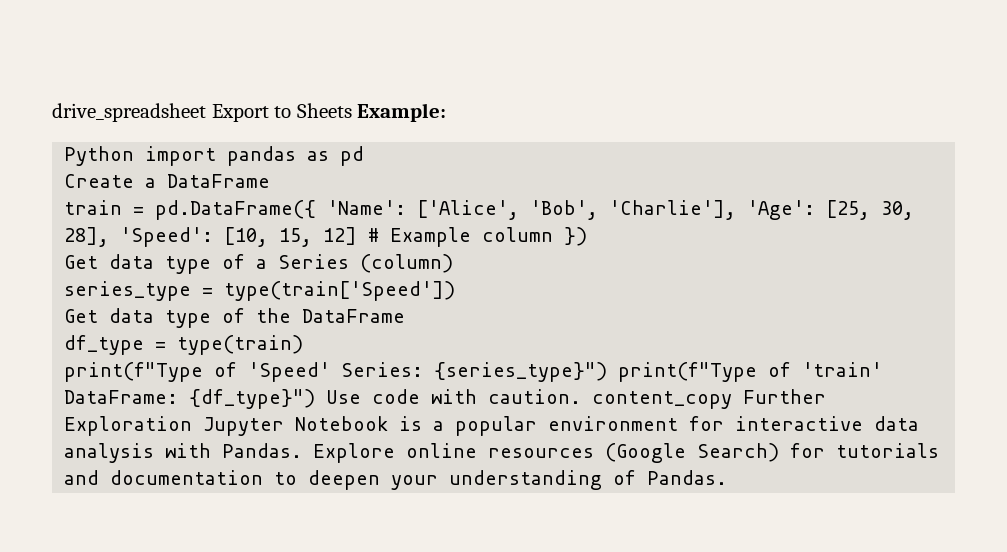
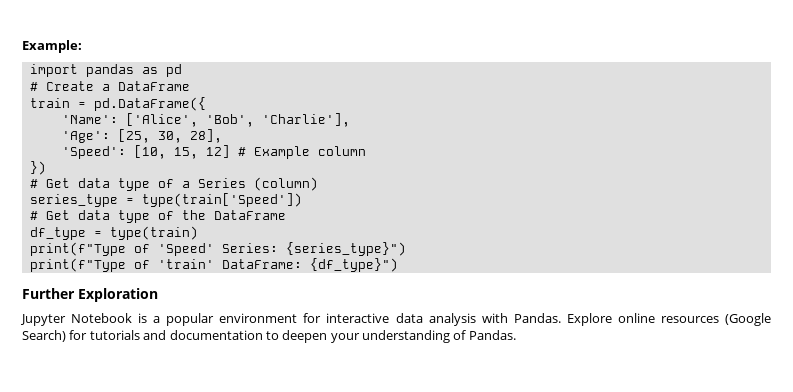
[52,103,352,122] drive_spreadsheet Export to Sheets -> (22, 46) none
[64,146,135,166] Python -> (82, 46) none
(365, 156) none -> [29,82,38,91] #
(317, 210) none -> (206, 104) //
(737, 210) none -> (350, 120) //
(110, 237) none -> (222, 136) //
(554, 234) none -> (366, 151) //
(588, 236) none -> [29,179,38,188] #
(456, 291) none -> [29,211,38,220] #
(608, 372) none -> (406, 249) //
[326,389,733,409] Use code with caution. content_copy -> (398, 265) //
(193, 426) none -> (158, 295) //

